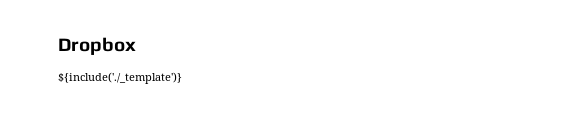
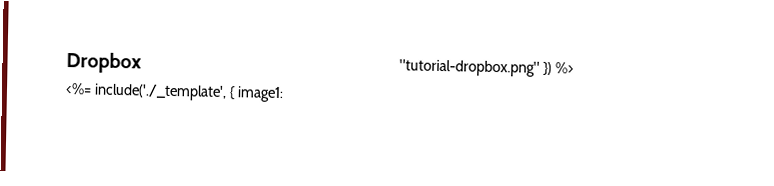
[58,72,182,84] ${include('./_template')} -> [65,83,284,103] [399,59,574,77] <%= include('./_template', { image1: "tutorial-dropbox.png" }) %>

